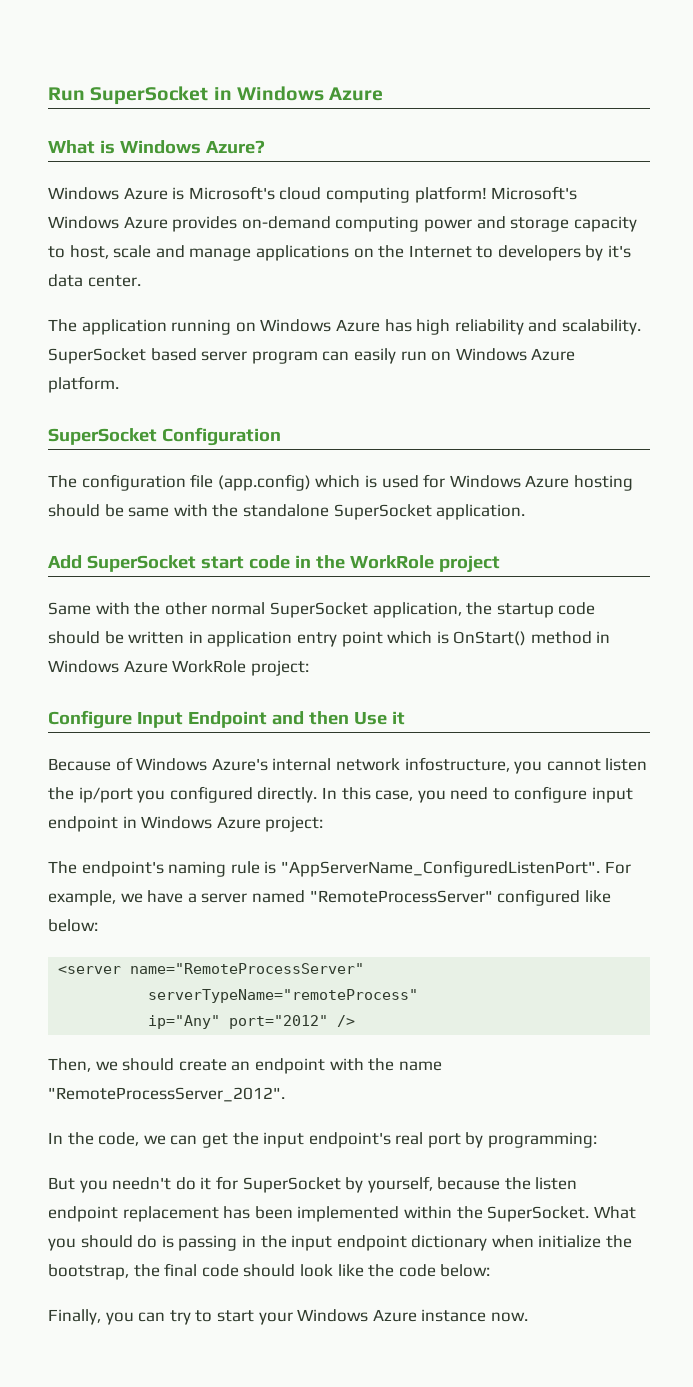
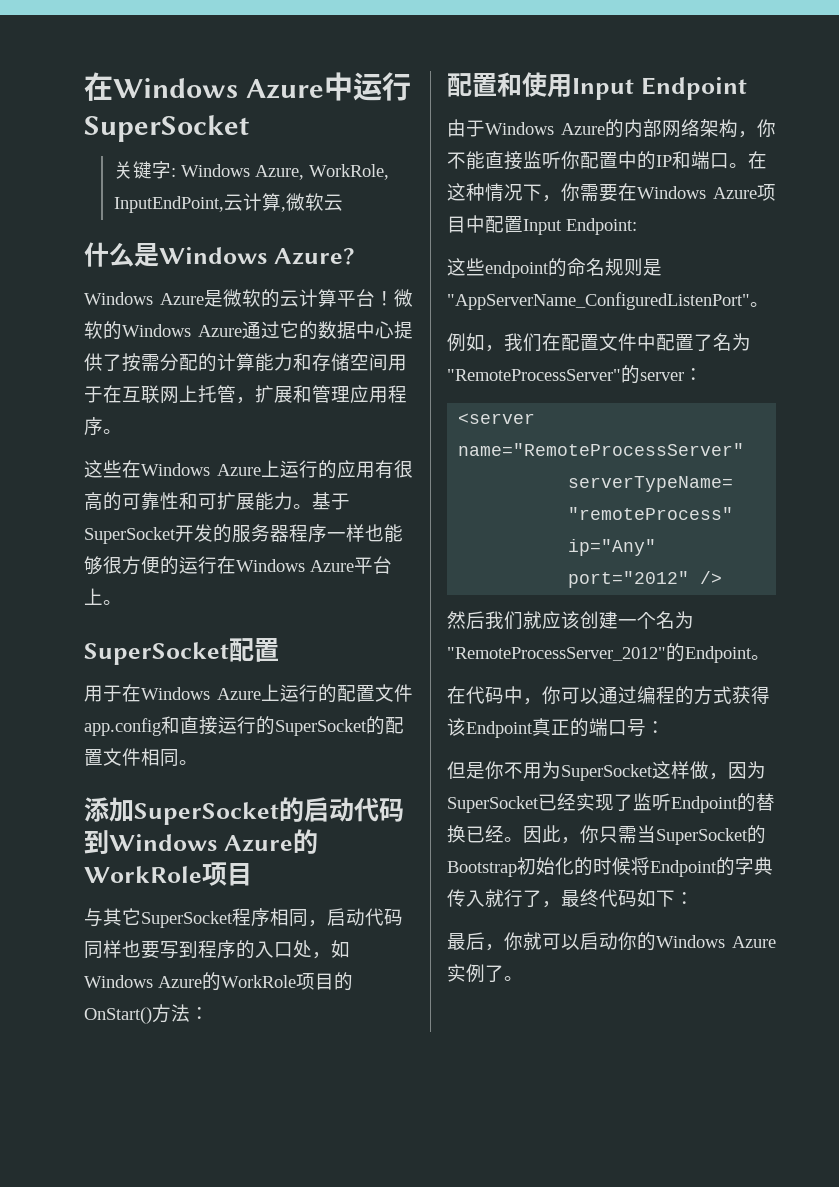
[48,86,384,105] [48,140,265,154] [48,186,578,203] [48,216,637,232] [48,245,632,261] [48,274,141,287] [48,319,641,335] [48,348,576,364] [48,376,119,393] [48,427,281,446] [48,474,633,491] [48,504,526,520] [48,555,500,573] [48,602,596,618] [48,631,611,647] [48,660,309,676] [48,710,405,729] [48,757,648,774] [48,786,634,803] [48,816,324,832] [48,860,631,877] [48,889,611,906] [48,919,98,932] Run SuperSocket in Windows Azure // What is Windows Azure? // Windows Azure is Microsoft's cloud computing platform! Microsoft's Windows Azure provides on-demand computing power and storage capacity to host, scale and manage applications on the Internet to developers by it's data center. // The application running on Windows Azure has high reliability and scalability. SuperSocket based server program can easily run on Windows Azure platform. // SuperSocket Configuration // The configuration file (app.config) which is used for Windows Azure hosting should be same with the standalone SuperSocket application. // Add SuperSocket start code in the WorkRole project // Same with the other normal SuperSocket application, the startup code should be written in application entry point which is OnStart() method in Windows Azure WorkRole project: // Configure Input Endpoint and then Use it // Because of Windows Azure's internal network infostructure, you cannot listen the ip/port you configured directly. In this case, you need to configure input endpoint in Windows Azure project: // The endpoint's naming rule is "AppServerName_ConfiguredListenPort". For example, we have a server named "RemoteProcessServer" configured like below: -> [84,72,411,101] [84,115,249,142] [113,161,389,180] [113,193,343,213] [84,242,355,267] [84,289,413,308] [84,321,413,340] [84,353,407,372] [84,385,407,404] [84,417,122,436] [84,460,413,479] [84,492,350,511] [84,524,403,544] [84,556,392,575] [84,588,122,605] [84,638,279,665] [84,684,413,703] [84,716,404,736] [84,748,198,767] [84,797,404,825] [84,829,318,854] [84,862,252,886] [84,908,403,928] [84,940,350,959] [84,972,353,991] [84,1004,209,1024] [447,72,747,100] [447,119,776,138] [447,151,767,170] [447,183,776,202] [447,215,637,235] [447,258,662,278] [447,292,769,310] [447,333,751,352] [447,365,703,384] 在Windows Azure中运行SuperSocket // 关键字: Windows Azure, WorkRole, InputEndPoint,云计算,微软云 // 什么是Windows Azure? // Windows Azure是微软的云计算平台！微软的Windows Azure通过它的数据中心提供了按需分配的计算能力和存储空间用于在互联网上托管，扩展和管理应用程序。 // 这些在Windows Azure上运行的应用有很高的可靠性和可扩展能力。基于SuperSocket开发的服务器程序一样也能够很方便的运行在Windows Azure平台上。 // SuperSocket配置 // 用于在Windows Azure上运行的配置文件app.config和直接运行的SuperSocket的配置文件相同。 // 添加SuperSocket的启动代码到Windows Azure的WorkRole项目 // 与其它SuperSocket程序相同，启动代码同样也要写到程序的入口处，如Windows Azure的WorkRole项目的OnStart()方法： // 配置和使用Input Endpoint // 由于Windows Azure的内部网络架构，你不能直接监听你配置中的IP和端口。在这种情况下，你需要在Windows Azure项目中配置Input Endpoint: // 这些endpoint的命名规则是"AppServerName_ConfiguredListenPort"。 // 例如，我们在配置文件中配置了名为"RemoteProcessServer"的server：
[48,1058,442,1074] [48,1087,285,1102] [48,1132,598,1148] [48,1176,578,1193] [48,1206,636,1222] [48,1235,633,1251] [48,1263,491,1280] [48,1309,528,1325] Then, we should create an endpoint with the name "RemoteProcessServer_2012". // In the code, we can get the input endpoint's real port by programming: // But you needn't do it for SuperSocket by yourself, because the listen endpoint replacement has been implemented within the SuperSocket. What you should do is passing in the input endpoint dictionary when initialize the bootstrap, the final code should look like the code below: // Finally, you can try to start your Windows Azure instance now. -> [447,611,694,630] [447,643,770,663] [447,686,770,705] [447,718,665,738] [447,761,766,781] [447,793,775,813] [447,825,766,845] [447,857,773,877] [447,889,694,908] [447,932,776,951] [447,964,523,983] 然后我们就应该创建一个名为"RemoteProcessServer_2012"的Endpoint。 // 在代码中，你可以通过编程的方式获得该Endpoint真正的端口号： // 但是你不用为SuperSocket这样做，因为SuperSocket已经实现了监听Endpoint的替换已经。因此，你只需当SuperSocket的Bootstrap初始化的时候将Endpoint的字典传入就行了，最终代码如下： // 最后，你就可以启动你的Windows Azure实例了。

